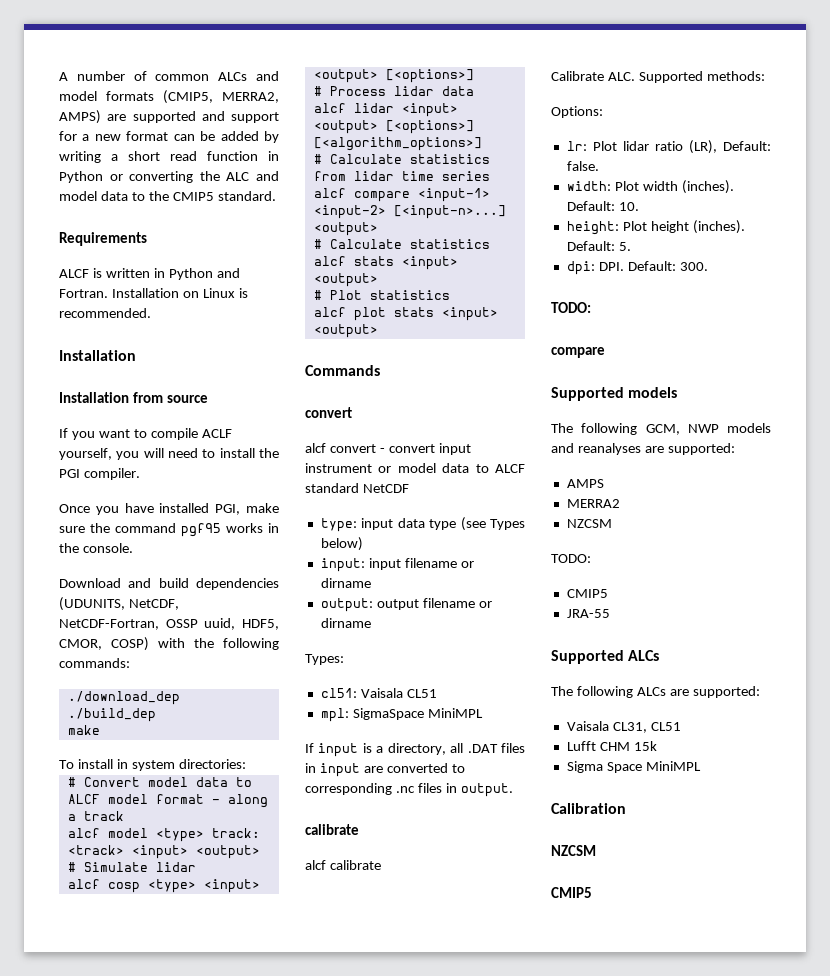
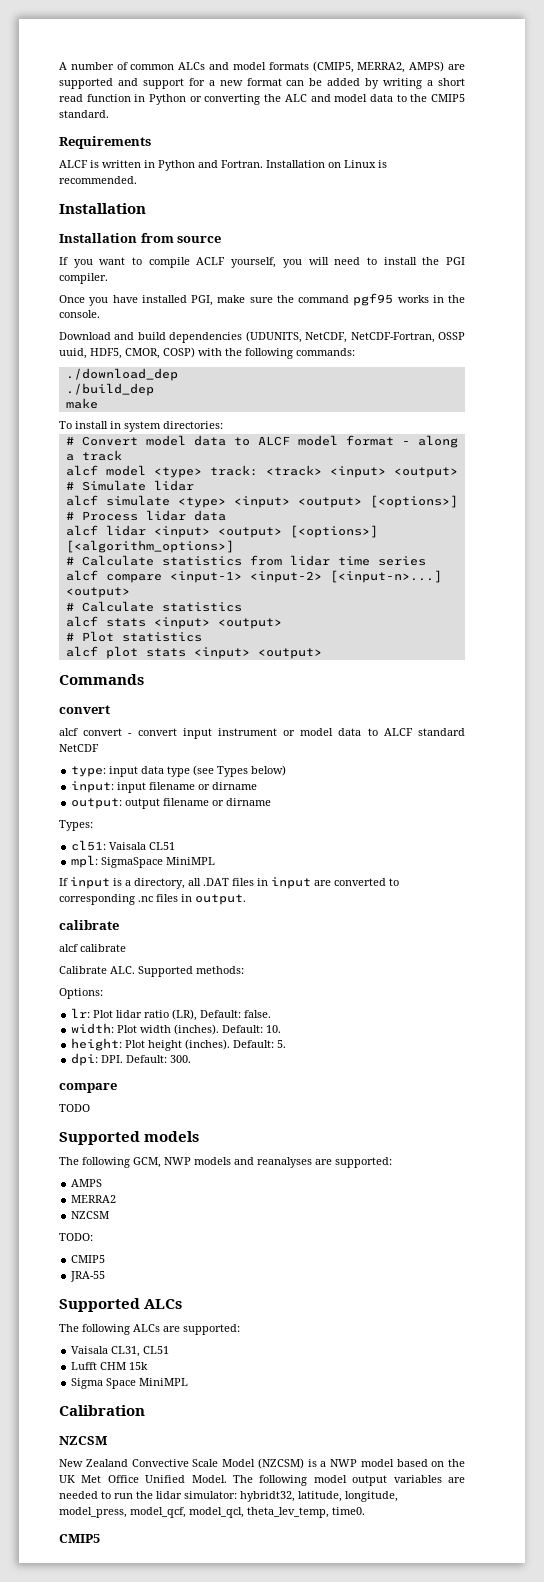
[107,882,140,893] cosp -> [105,495,170,506] simulate
[551,302,591,313] [551,347,605,358] TODO: // compare -> [59,1083,117,1093] [59,1104,90,1112] compare // TODO
(596, 850) none -> [59,1458,465,1469] [59,1475,465,1486] [59,1491,398,1502] [59,1507,365,1518] // New Zealand Convective Scale Model (NZCSM) is a NWP model based on the UK Met Office Unified Model. The following model output variables are needed to run the lidar simulator: hybridt32, latitude, longitude, model_press, model_qcf, model_qcl, theta_lev_temp, time0.

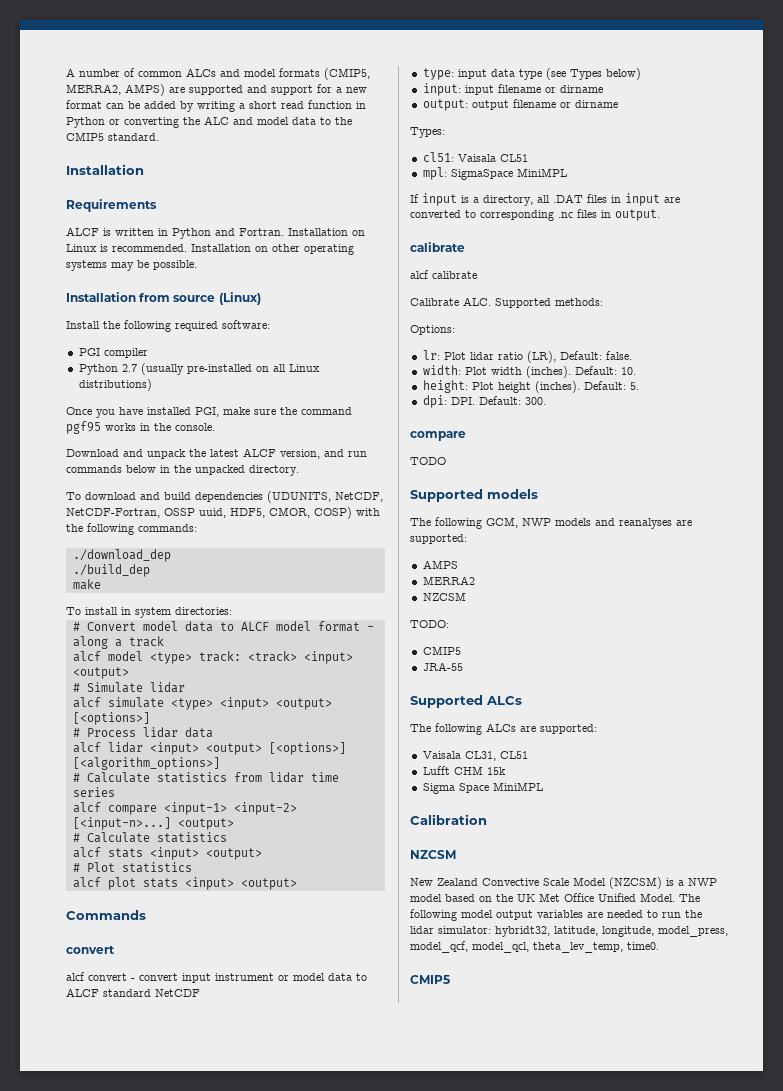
(109, 114) none -> [66,164,144,175] // Installation
[59,203,146,214] [59,233,222,243] [59,257,465,268] [59,273,108,284] // Installation // Installation from source // If you want to compile ACLF yourself, you will need to install the PGI compiler. -> [191,244,354,255] [66,260,197,271] [66,292,261,305] [66,320,270,332] [78,348,148,358] [78,363,320,375] [78,379,152,391] Installation on other operating systems may be possible. // Installation from source (Linux) // Install the following required software: // PGI compiler // Python 2.7 (usually pre-installed on all Linux distributions)
(135, 336) none -> [147,448,367,459] [66,465,299,476] [66,492,160,500] unpack the latest ALCF version, and run commands below in the unpacked directory. // To download and

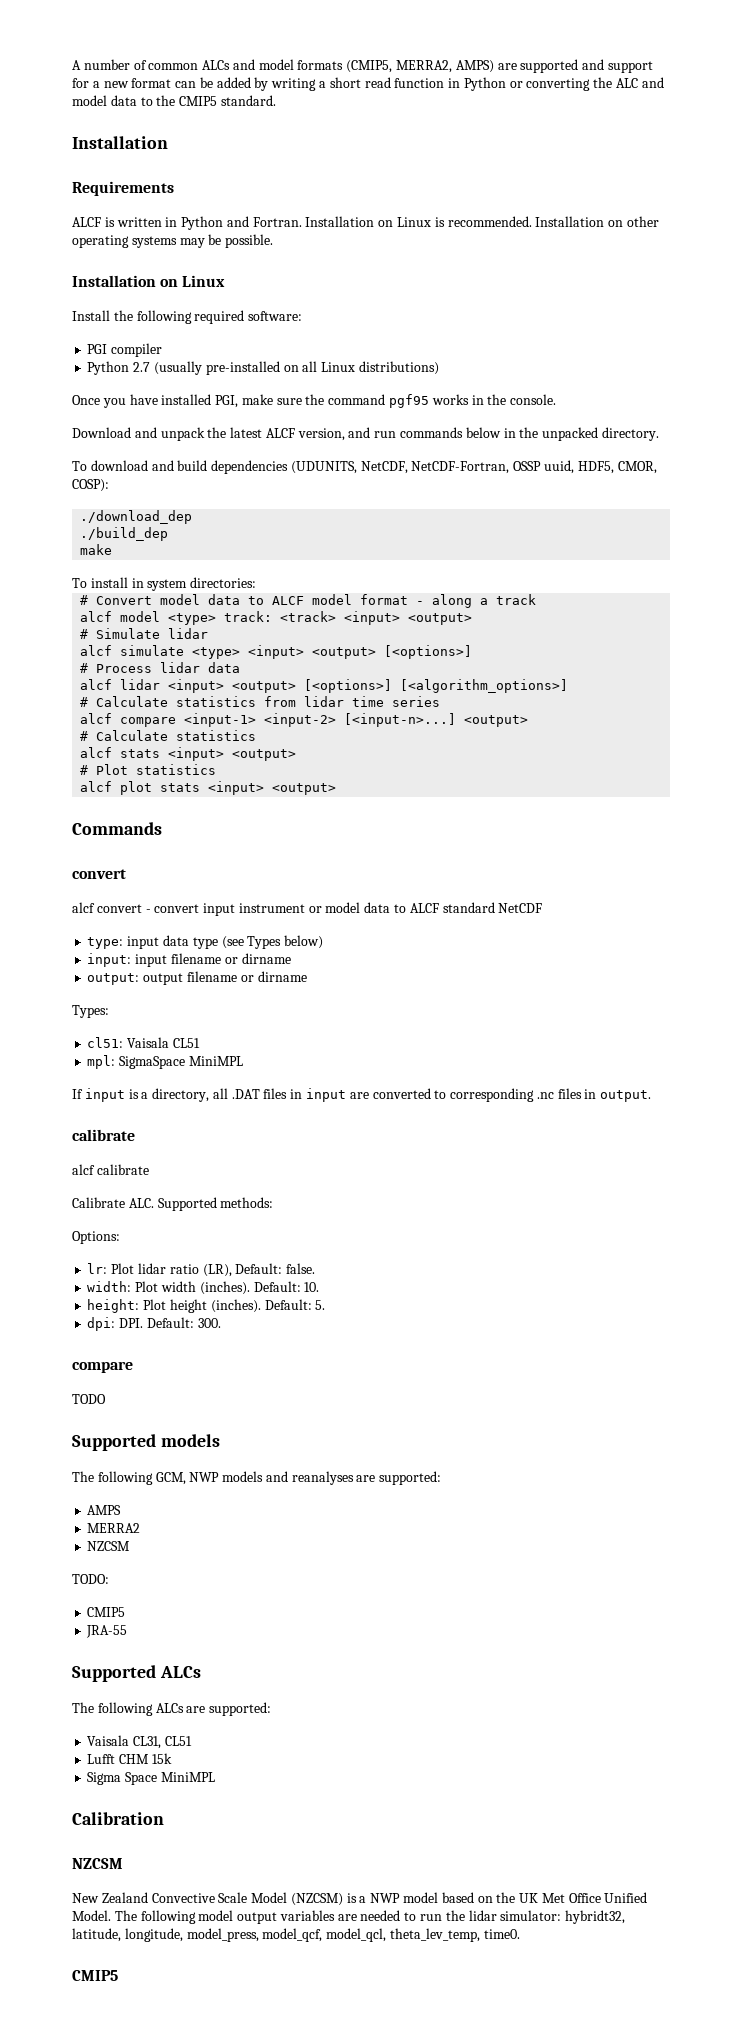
[139,292,261,305] from source (Linux) -> [160,275,226,287] on Linux
[314,507,380,519] [66,523,197,535] COSP) with the following commands: -> [72,479,109,492] COSP):

